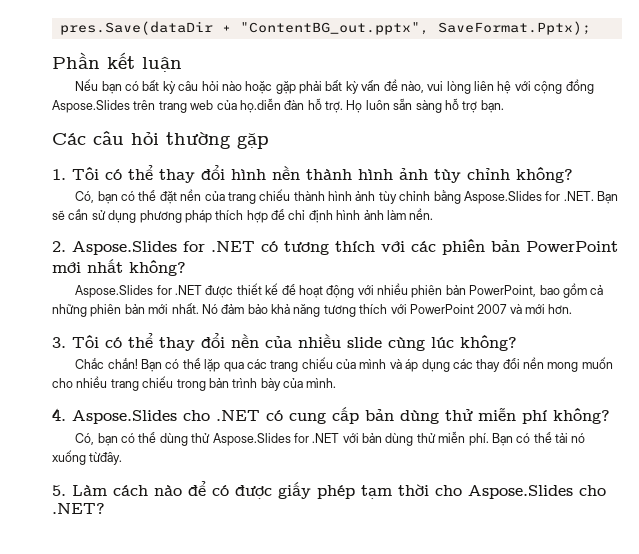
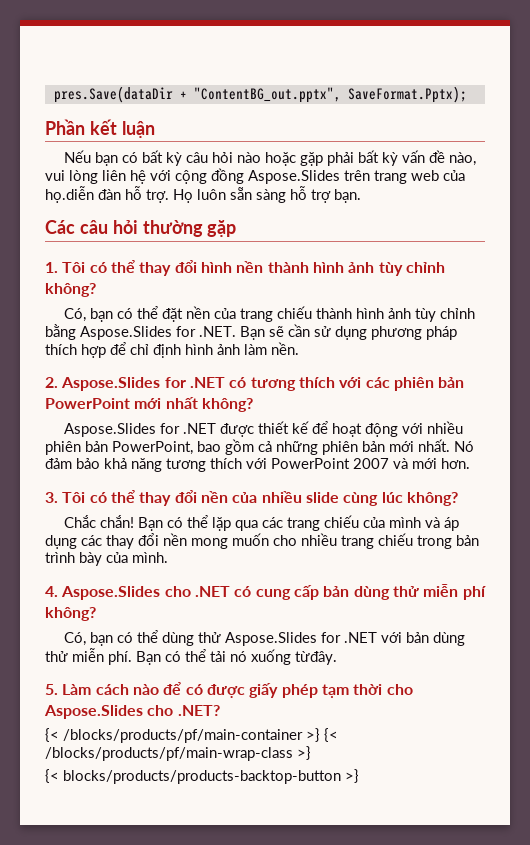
(105, 508) none -> [45,728,338,743] [45,746,311,761] [45,769,359,784] // {< /blocks/products/pf/main-container >} {< /blocks/products/pf/main-wrap-class >} // {< blocks/products/products-backtop-button >}

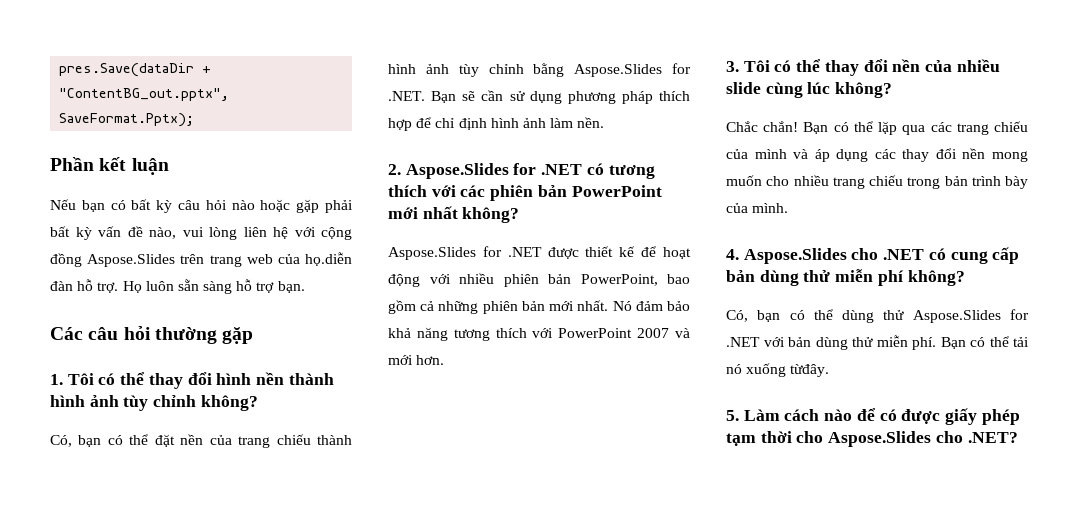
[45,728,338,743] [45,746,311,761] [45,769,359,784] // {< /blocks/products/pf/main-container >} {< /blocks/products/pf/main-wrap-class >} // {< blocks/products/products-backtop-button >} -> (1018, 437) none

